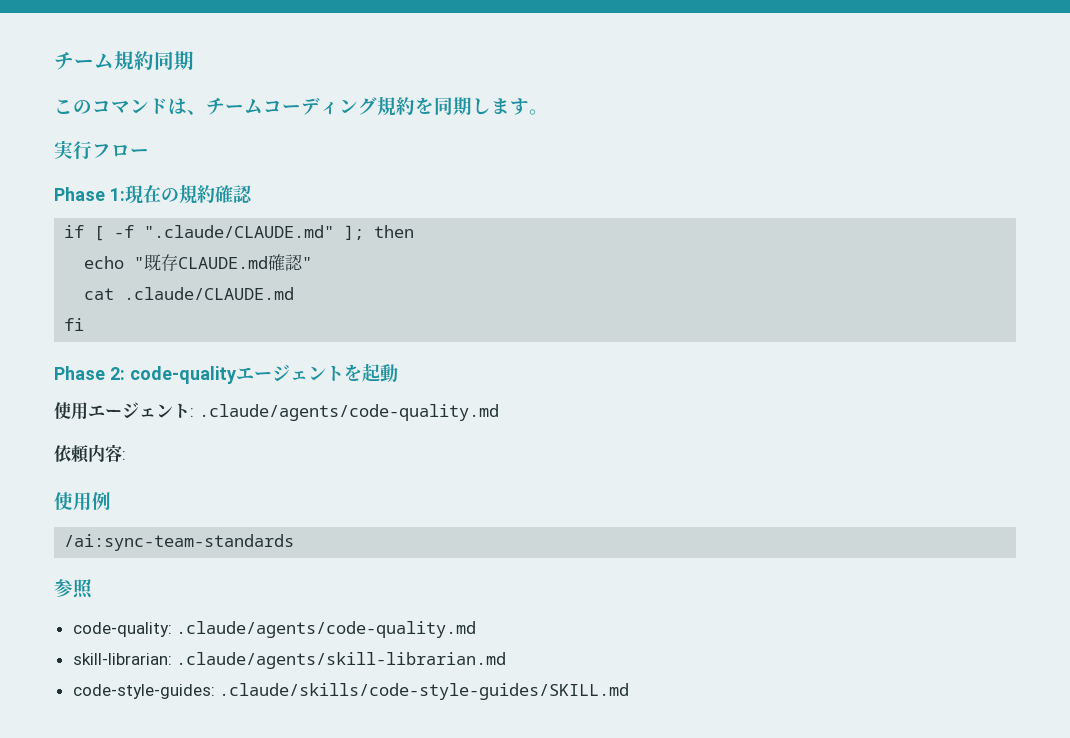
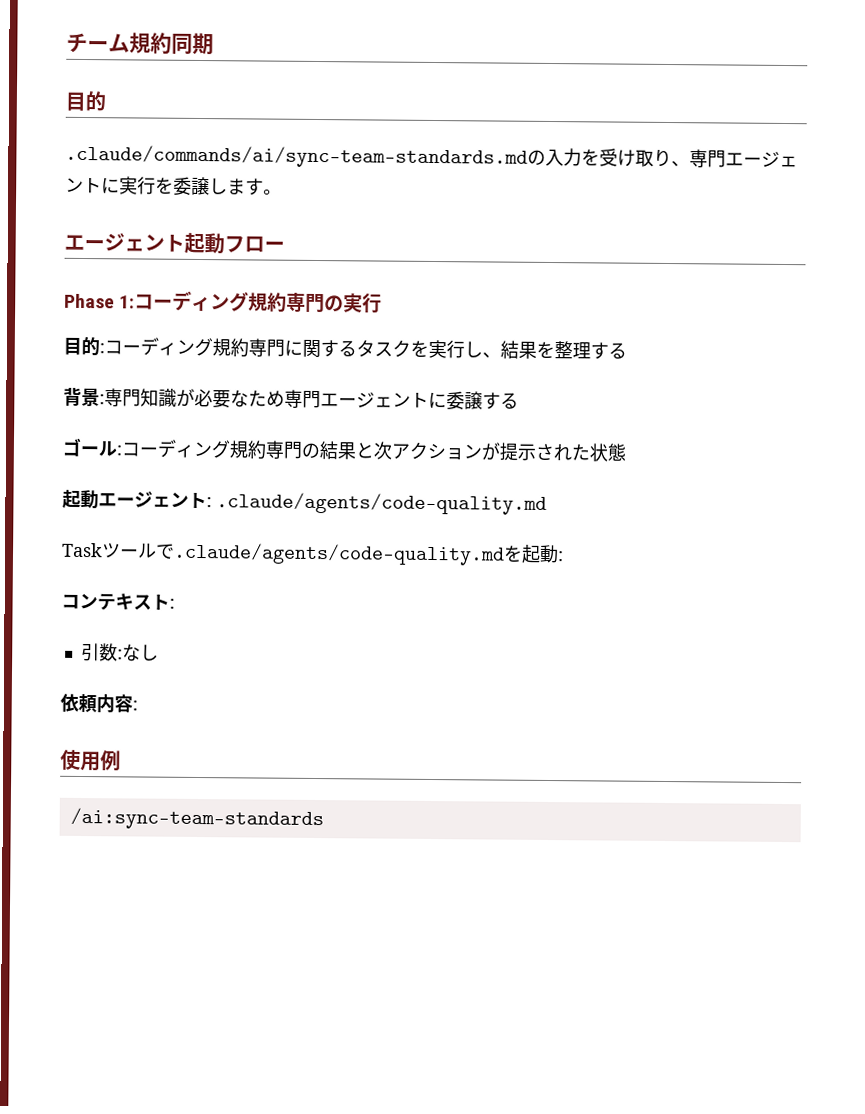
[54,96,548,116] [54,140,149,160] [54,184,253,204] [64,225,415,241] [84,254,313,271] [84,287,295,300] [64,318,85,331] [54,363,398,384] [54,402,88,420] このコマンドは、チームコーディング規約を同期します。 // 実行フロー // Phase 1:現在の規約確認 // if [ -f ".claude/CLAUDE.md" ]; then // echo "既存CLAUDE.md確認" // cat .claude/CLAUDE.md // fi // Phase 2: code-qualityエージェントを起動 // 使用 -> [65,91,106,112] [65,144,798,169] [65,176,282,196] [64,232,285,255] [64,290,383,314] [63,336,627,360] [63,387,519,410] [62,437,626,462] [62,489,99,509] 目的 // .claude/commands/ai/sync-team-standards.mdの入力を受け取り、専門エージェントに実行を委譲します。 // エージェント起動フロー // Phase 1:コーディング規約専門の実行 // 目的:コーディング規約専門に関するタスクを実行し、結果を整理する // 背景:専門知識が必要なため専門エージェントに委譲する // ゴール:コーディング規約専門の結果と次アクションが提示された状態 // 起動
(499, 412) none -> [61,542,564,566] [61,593,175,611] [80,642,159,662] // Taskツールで.claude/agents/code-quality.mdを起動: // コンテキスト: // 引数:なし
[54,579,93,599] [72,621,477,638] [72,652,507,669] [72,683,630,700] // 参照 // code-quality: .claude/agents/code-quality.md // skill-librarian: .claude/agents/skill-librarian.md // code-style-guides: .claude/skills/code-style-guides/SKILL.md -> (324, 819) none

